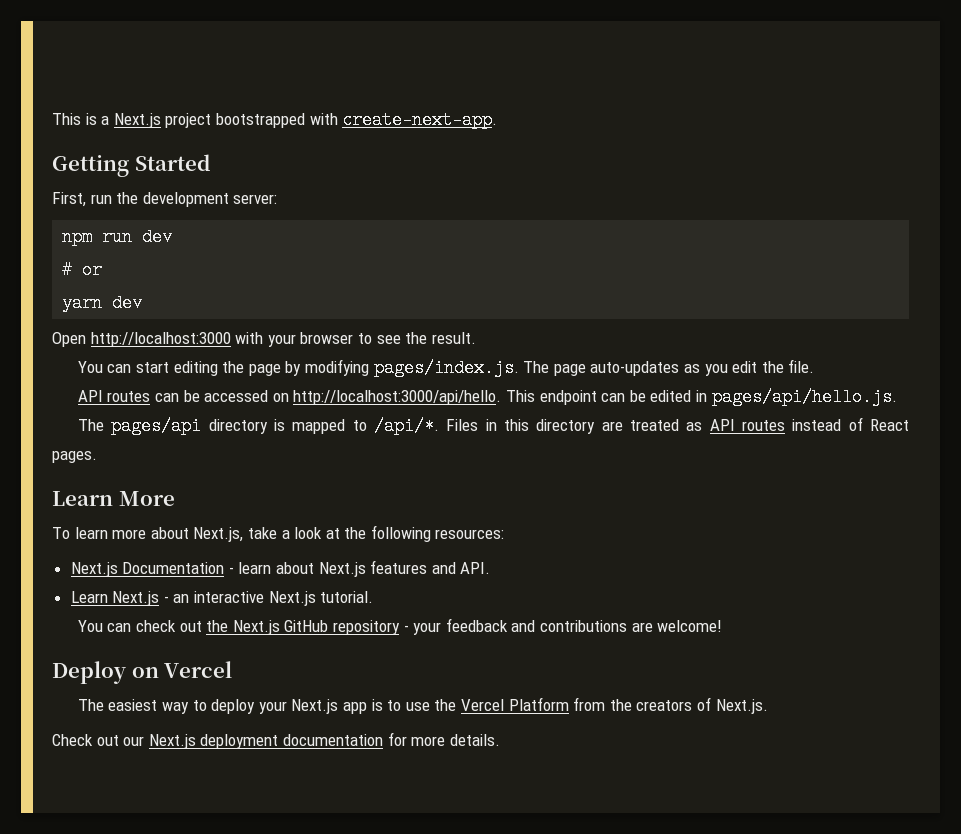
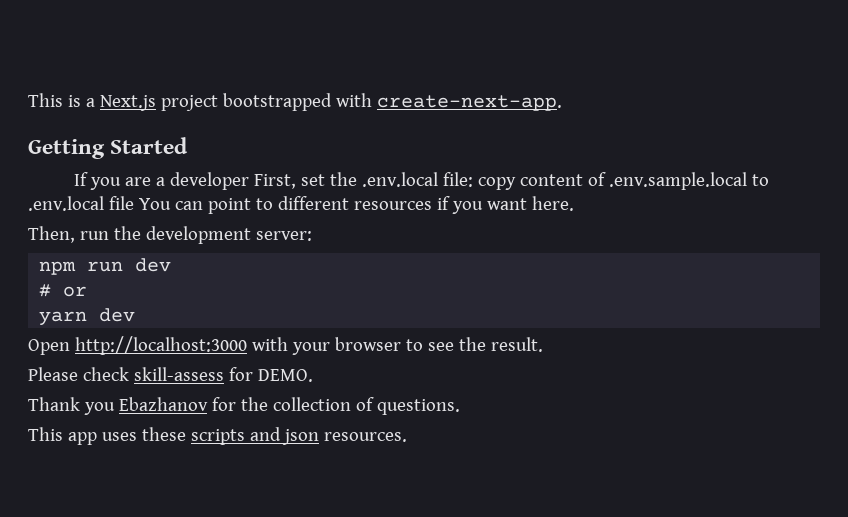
[52,192,86,207] First, -> [73,172,769,190] [28,196,574,214] [28,226,75,243] If you are a developer First, set the .env.local file: copy content of .env.sample.local to .env.local file You can point to different resources if you want here. // Then,
[77,359,815,377] [77,388,897,406] [77,417,910,435] [52,451,97,463] [52,491,175,506] [52,525,505,542] [70,560,491,577] [70,591,374,606] [77,618,723,635] [52,661,233,684] [77,697,768,714] [52,732,500,749] You can start editing the page by modifying pages/index.js. The page auto-updates as you edit the file. // API routes can be accessed on http://localhost:3000/api/hello. This endpoint can be edited in pages/api/hello.js. // The pages/api directory is mapped to /api/*. Files in this directory are treated as API routes instead of React pages. // Learn More // To learn more about Next.js, take a look at the following resources: // Next.js Documentation - learn about Next.js features and API. // Learn Next.js - an interactive Next.js tutorial. // You can check out the Next.js GitHub repository - your feedback and contributions are welcome! // Deploy on Vercel // The easiest way to deploy your Next.js app is to use the Vercel Platform from the creators of Next.js. // Check out our Next.js deployment documentation for more details. -> [28,367,313,382] [28,397,460,415] [28,427,407,445] Please check skill-assess for DEMO. // Thank you Ebazhanov for the collection of questions. // This app uses these scripts and json resources.

